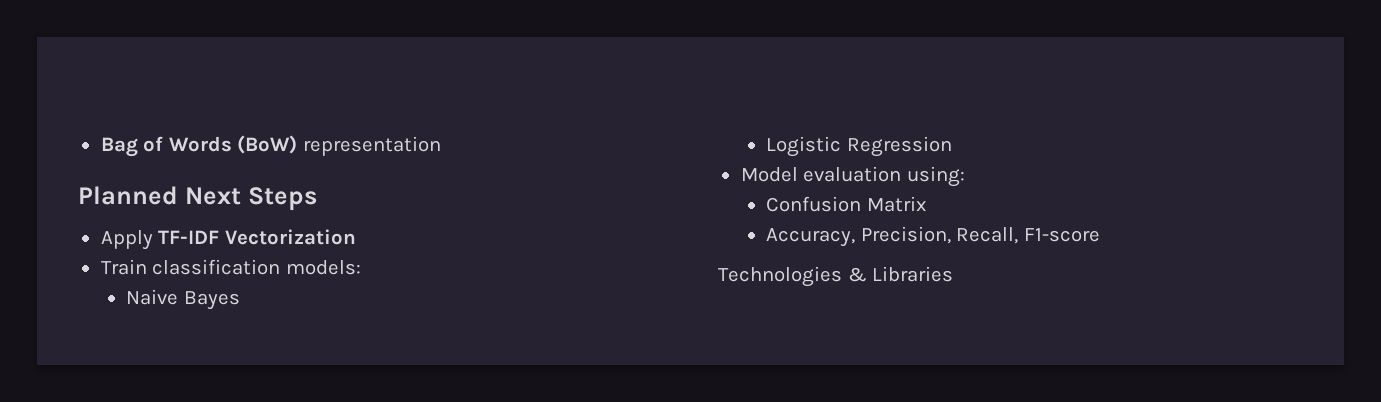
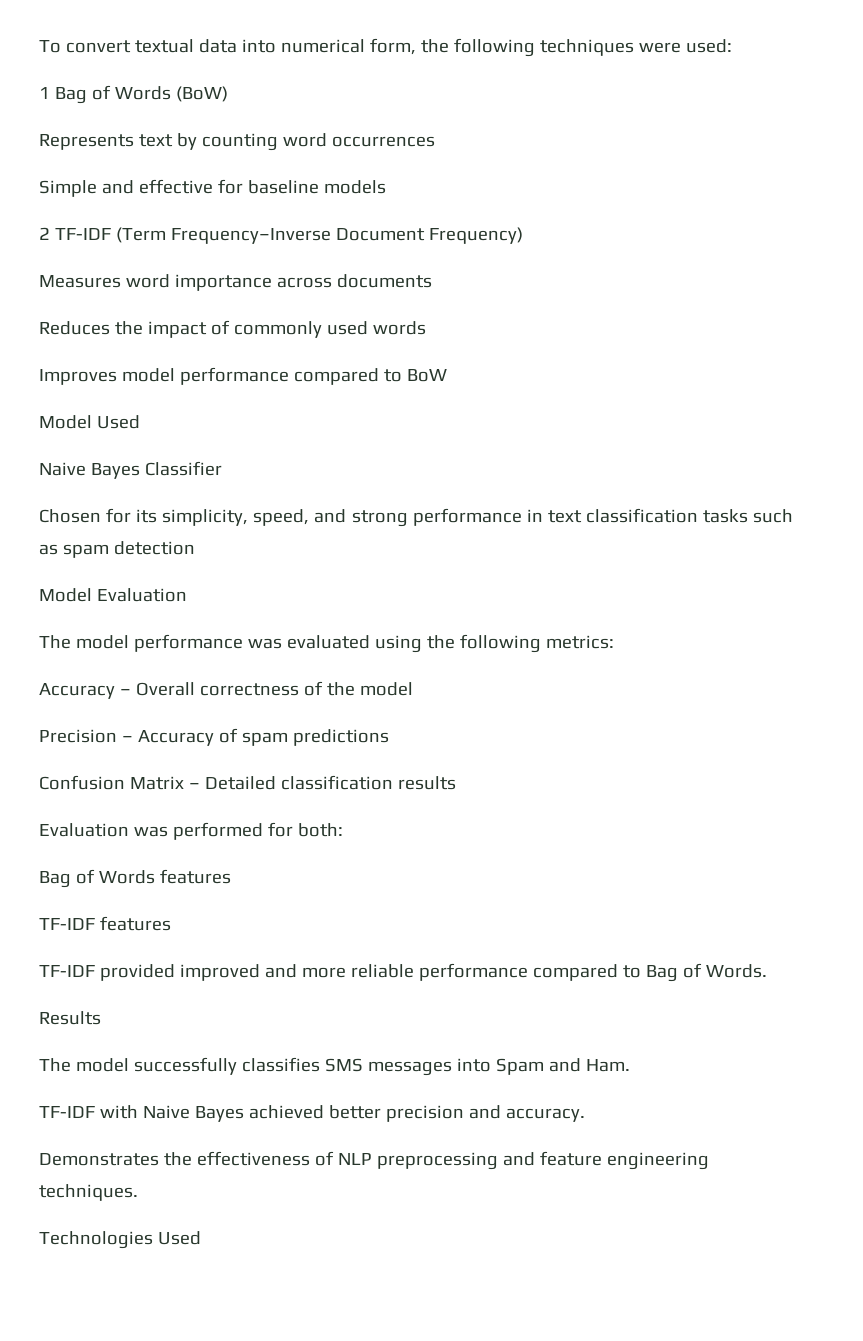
[100,135,441,157] [78,186,317,211] [100,229,356,250] [100,259,361,275] [126,289,240,310] [766,136,952,157] [740,166,965,187] [766,196,926,212] [766,226,1100,247] Bag of Words (BoW) representation // Planned Next Steps // Apply TF-IDF Vectorization // Train classification models: // Naive Bayes // Logistic Regression // Model evaluation using: // Confusion Matrix // Accuracy, Precision, Recall, F1-score -> [39,38,732,57] [39,85,228,104] [39,133,435,151] [39,179,386,197] [39,227,523,244] [39,274,432,291] [39,320,426,338] [39,367,447,385] [39,415,140,429] [39,461,222,479] [39,508,793,527] [39,541,195,558] [39,588,187,602] [39,634,614,653] [39,681,413,699] [39,728,389,746] [39,775,456,790] [39,822,343,840] [39,869,231,888] [39,916,171,931] [39,963,767,982] [39,1011,101,1025] [39,1057,630,1076] [39,1105,585,1122] [39,1151,709,1170] [39,1184,138,1201] To convert textual data into numerical form, the following techniques were used: // 1 Bag of Words (BoW) // Represents text by counting word occurrences // Simple and effective for baseline models // 2 TF-IDF (Term Frequency–Inverse Document Frequency) // Measures word importance across documents // Reduces the impact of commonly used words // Improves model performance compared to BoW // Model Used // Naive Bayes Classifier // Chosen for its simplicity, speed, and strong performance in text classification tasks such as spam detection // Model Evaluation // The model performance was evaluated using the following metrics: // Accuracy – Overall correctness of the model // Precision – Accuracy of spam predictions // Confusion Matrix – Detailed classification results // Evaluation was performed for both: // Bag of Words features // TF-IDF features // TF-IDF provided improved and more reliable performance compared to Bag of Words. // Results // The model successfully classifies SMS messages into Spam and Ham. // TF-IDF with Naive Bayes achieved better precision and accuracy. // Demonstrates the effectiveness of NLP preprocessing and feature engineering techniques.
[847,266,954,282] & Libraries -> [157,1231,201,1245] Used

